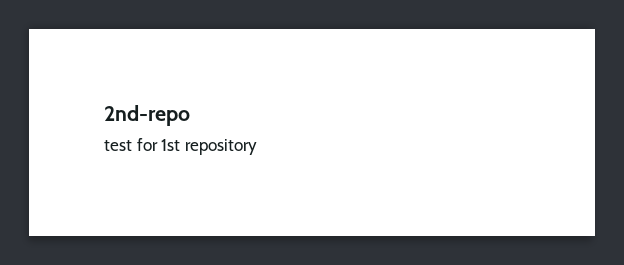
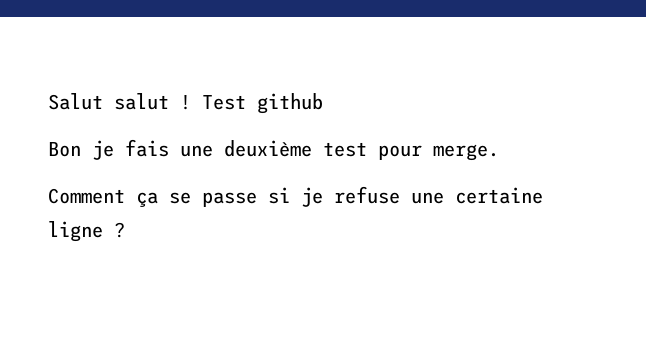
[104,105,190,126] [104,138,257,155] 2nd-repo // test for 1st repository -> [48,93,323,114] [48,139,499,161] [48,186,543,207] [48,221,125,242] Salut salut ! Test github // Bon je fais une deuxième test pour merge. // Comment ça se passe si je refuse une certaine ligne ?

